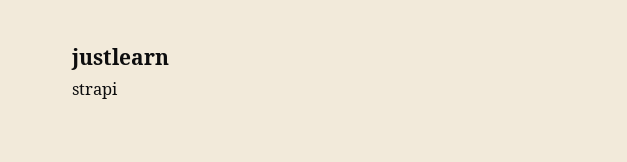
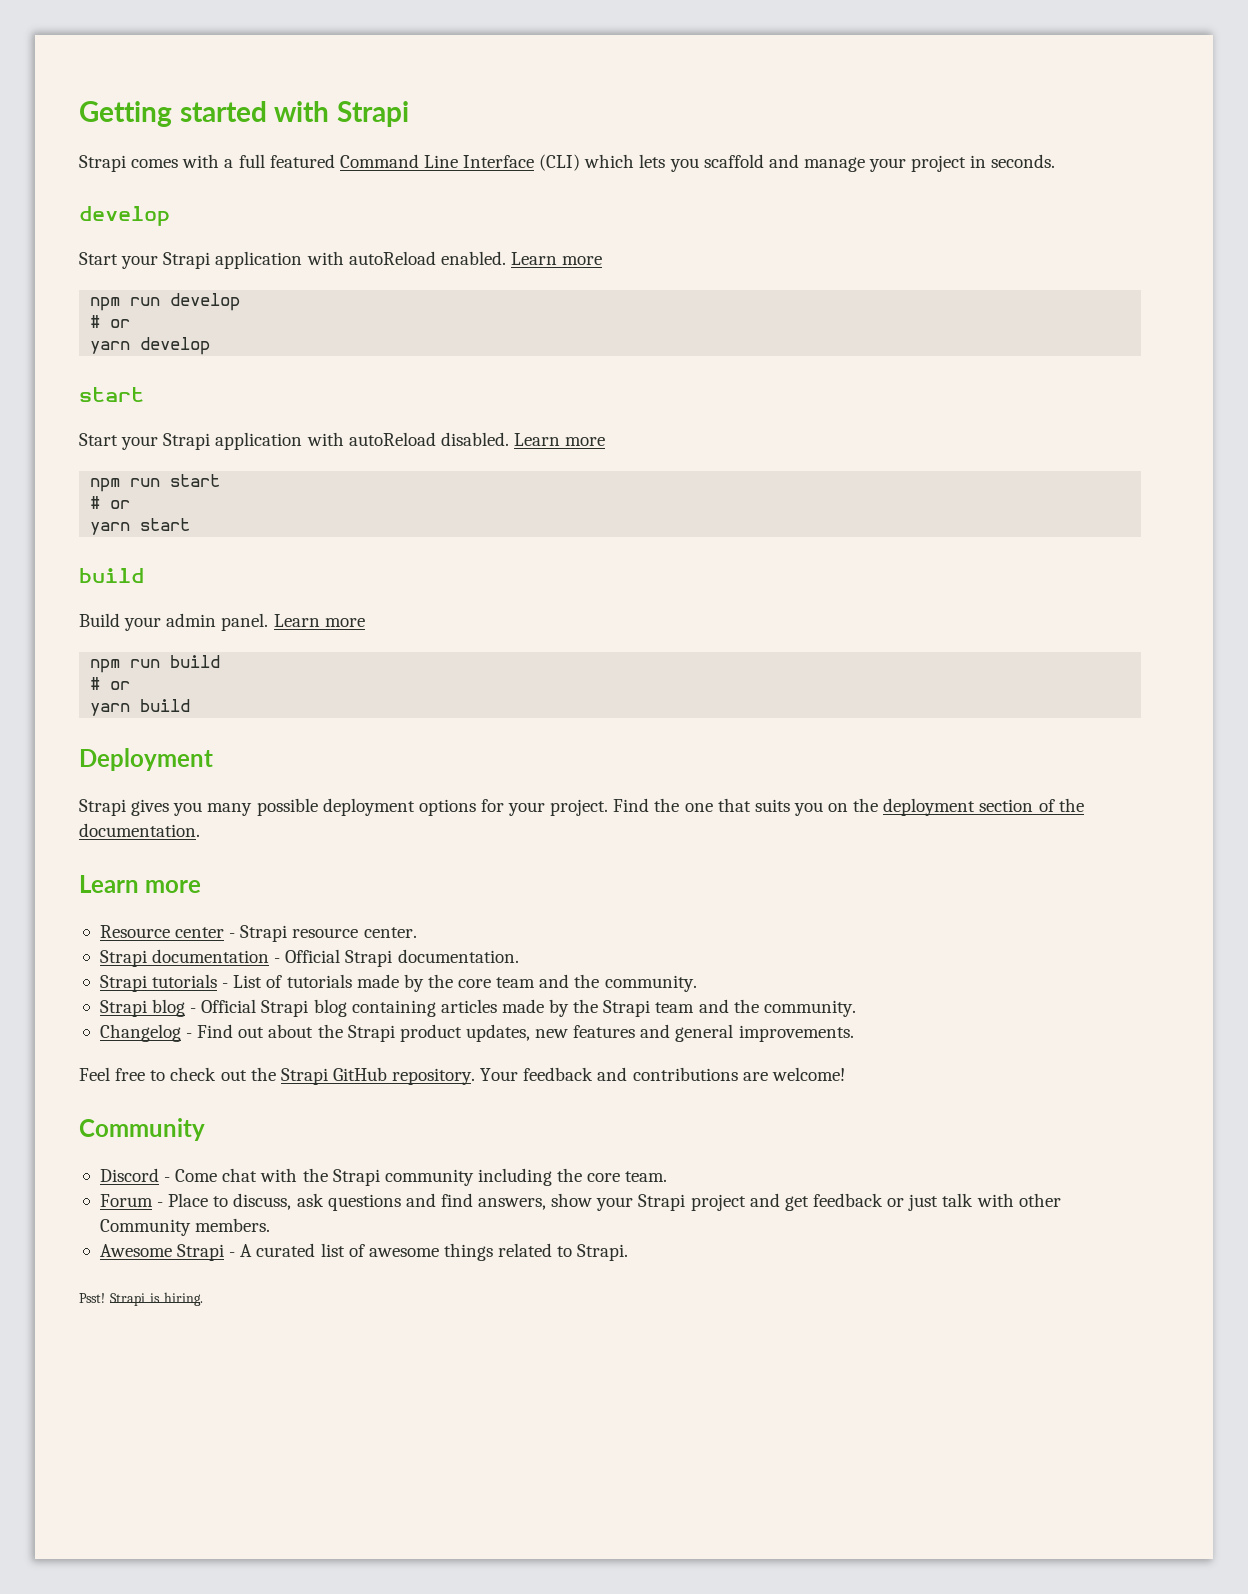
[71,48,169,70] [72,82,118,99] justlearn // strapi -> [79,101,409,127] [79,154,1056,172] [79,206,170,226] [79,251,603,269] [90,293,241,311] [90,315,131,328] [90,337,211,355] [79,387,144,402] [79,432,606,450] [90,474,221,492] [90,496,131,509] [90,518,191,535] [79,568,144,583] [79,613,365,631] [90,655,221,673] [90,677,131,690] [90,699,191,716] [79,748,213,771] [79,798,1084,816] [79,823,200,837] [79,875,202,893] [99,925,417,942] [99,949,519,967] [99,974,697,992] [99,999,856,1017] [99,1024,854,1042] [79,1067,845,1085] [79,1118,205,1141] [99,1168,668,1186] [99,1193,1061,1211] [99,1218,271,1236] [99,1243,629,1261] [79,1292,204,1306] Getting started with Strapi // Strapi comes with a full featured Command Line Interface (CLI) which lets you scaffold and manage your project in seconds. // develop // Start your Strapi application with autoReload enabled. Learn more // npm run develop // # or // yarn develop // start // Start your Strapi application with autoReload disabled. Learn more // npm run start // # or // yarn start // build // Build your admin panel. Learn more // npm run build // # or // yarn build // Deployment // Strapi gives you many possible deployment options for your project. Find the one that suits you on the deployment section of the documentation. // Learn more // Resource center - Strapi resource center. // Strapi documentation - Official Strapi documentation. // Strapi tutorials - List of tutorials made by the core team and the community. // Strapi blog - Official Strapi blog containing articles made by the Strapi team and the community. // Changelog - Find out about the Strapi product updates, new features and general improvements. // Feel free to check out the Strapi GitHub repository. Your feedback and contributions are welcome! // Community // Discord - Come chat with the Strapi community including the core team. // Forum - Place to discuss, ask questions and find answers, show your Strapi project and get feedback or just talk with other Community members. // Awesome Strapi - A curated list of awesome things related to Strapi. // Psst! Strapi is hiring.

